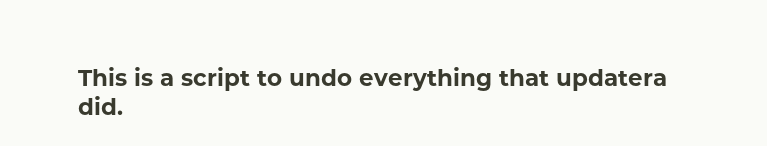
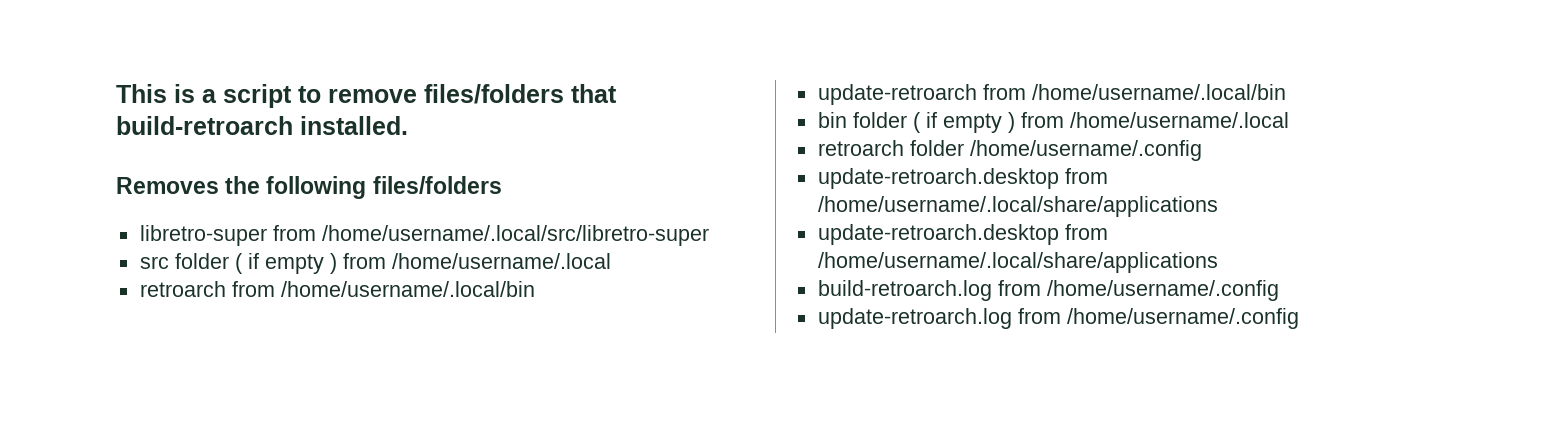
[289,67,667,91] [78,96,123,115] undo everything that updatera did. -> [328,84,617,104] [116,116,408,135] [116,176,502,199] [139,225,709,246] [139,253,611,274] [139,281,535,297] [817,84,1286,105] [817,112,1289,133] [817,140,1202,161] [817,168,1108,189] [817,196,1218,217] [817,224,1108,245] [817,252,1218,273] [817,280,1279,301] [817,308,1299,329] remove files/folders that build-retroarch installed. // Removes the following files/folders // libretro-super from /home/username/.local/src/libretro-super // src folder ( if empty ) from /home/username/.local // retroarch from /home/username/.local/bin // update-retroarch from /home/username/.local/bin // bin folder ( if empty ) from /home/username/.local // retroarch folder /home/username/.config // update-retroarch.desktop from /home/username/.local/share/applications // update-retroarch.desktop from /home/username/.local/share/applications // build-retroarch.log from /home/username/.config // update-retroarch.log from /home/username/.config

